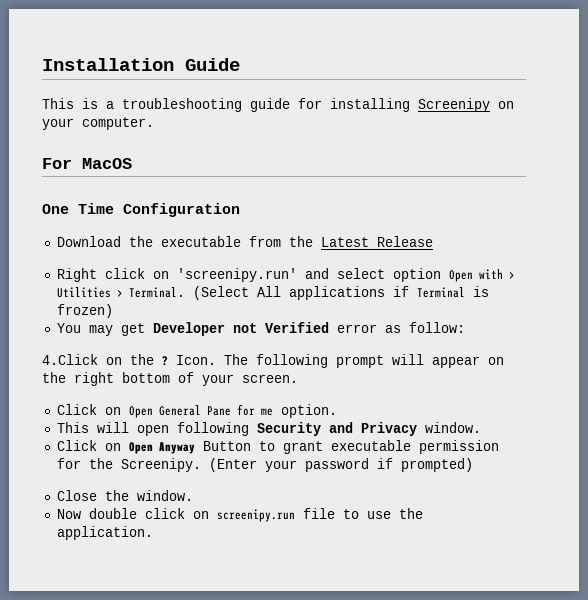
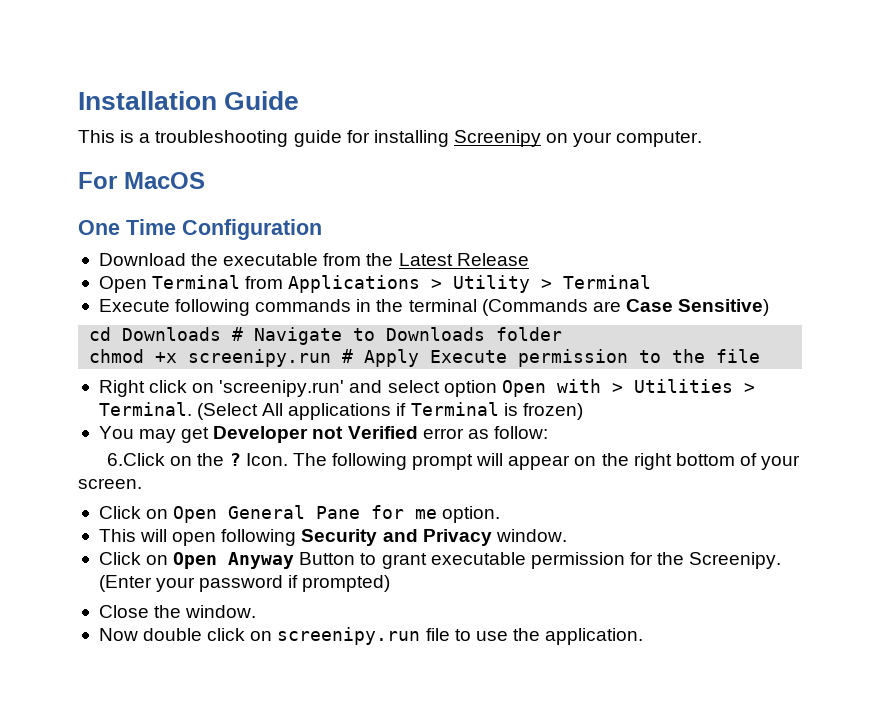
(433, 241) none -> [98,275,652,293] [98,299,770,316] [89,327,563,345] [89,349,761,367] // Open Terminal from Applications > Utility > Terminal // Execute following commands in the terminal (Commands are Case Sensitive) // cd Downloads # Navigate to Downloads folder // chmod +x screenipy.run # Apply Execute permission to the file
[42,354,98,365] 4.Click -> [107,453,166,466] 6.Click

